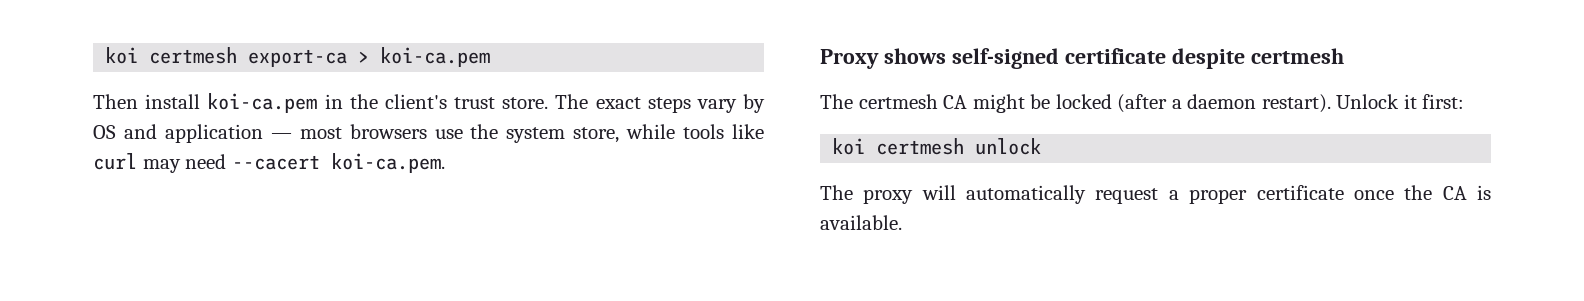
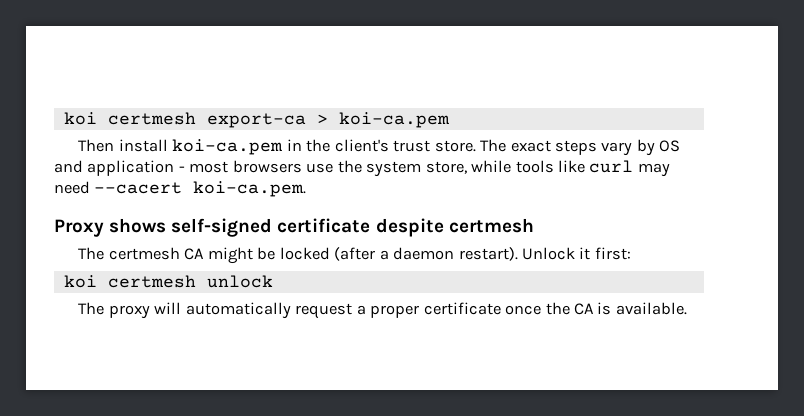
[270,133,292,139] — -> [178,166,185,172] -

